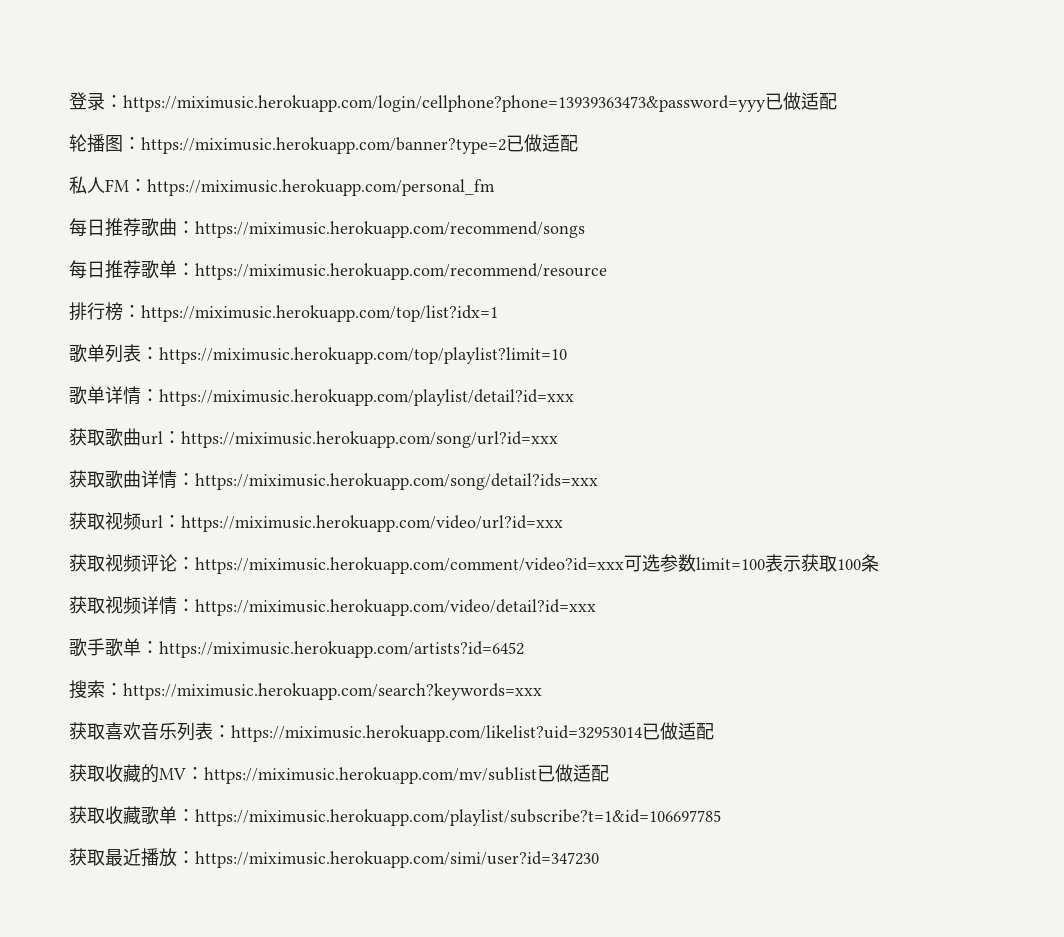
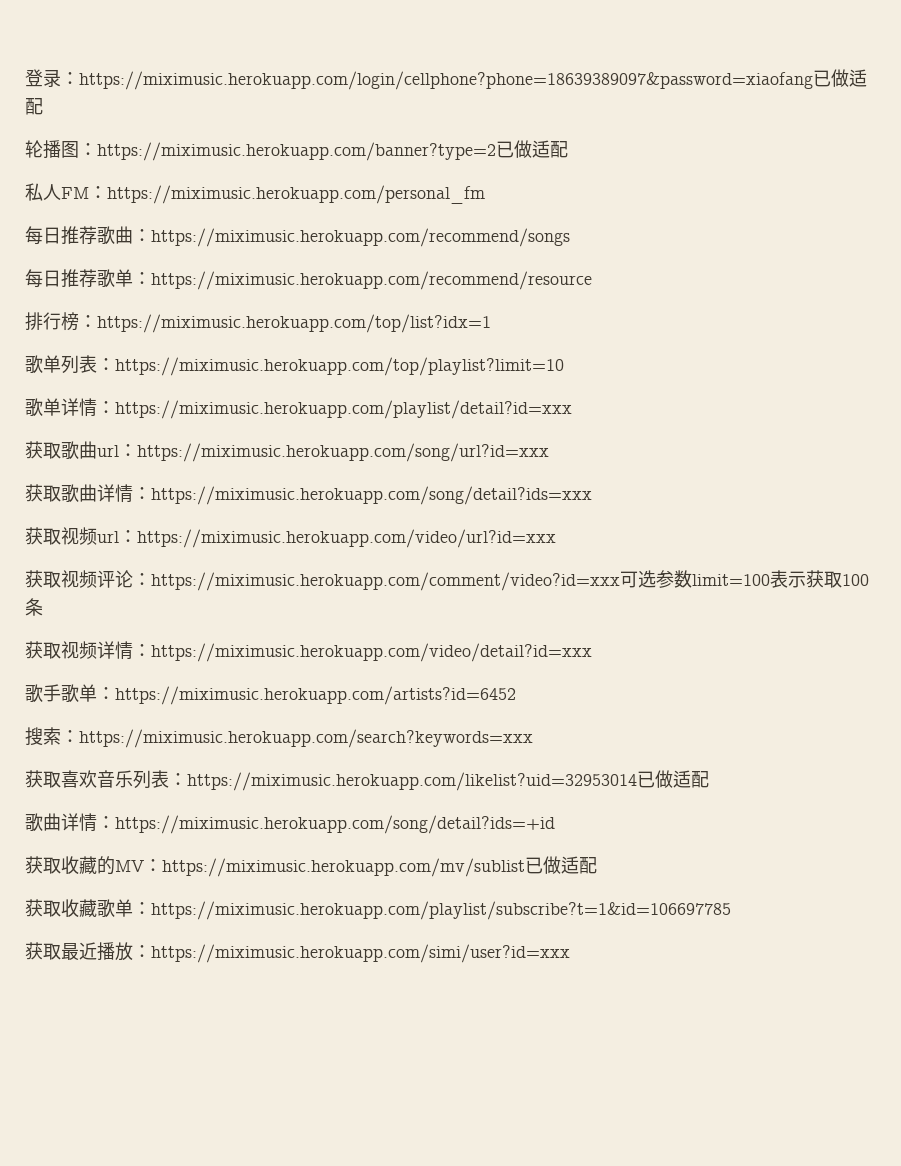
[123,95,766,112] https://miximusic.herokuapp.com/login/cellphone?phone=13939363473&password=yyy -> [79,71,813,90] https://miximusic.herokuapp.com/login/cellphone?phone=18639389097&password=xiaofang
(714, 731) none -> [25,813,555,834] // 歌曲详情：https://miximusic.herokuapp.com/song/detail?ids=+id
[195,851,599,868] https://miximusic.herokuapp.com/simi/user?id=347230 -> [151,944,570,963] https://miximusic.herokuapp.com/simi/user?id=xxx

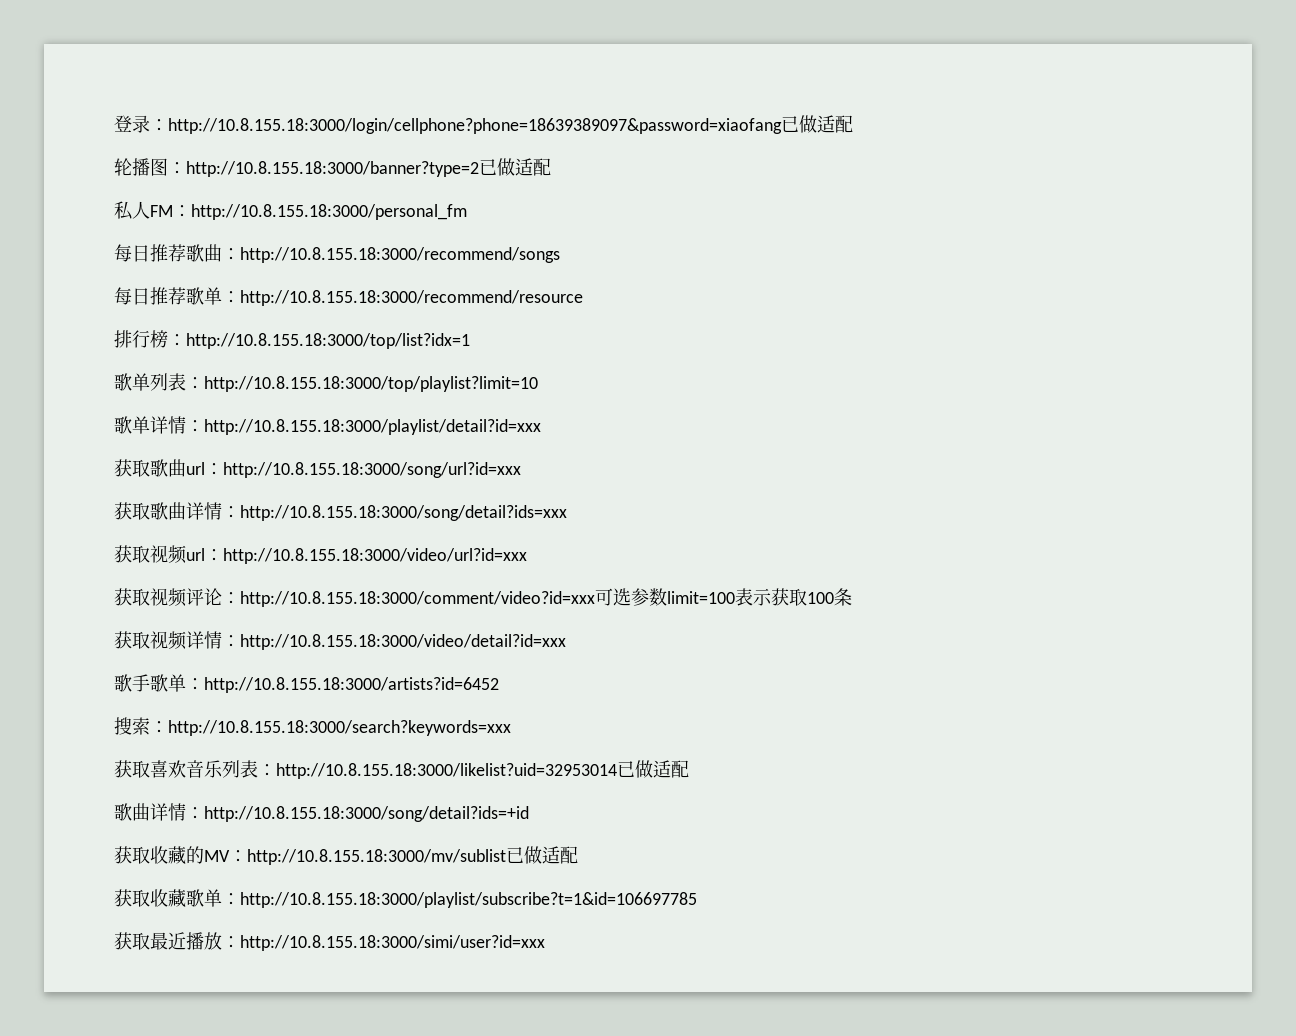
[79,71,813,90] https://miximusic.herokuapp.com/login/cellphone?phone=18639389097&password=xiaofang -> [168,118,782,134] http://10.8.155.18:3000/login/cellphone?phone=18639389097&password=xiaofang
[97,142,496,161] https://miximusic.herokuapp.com/banner?type=2 -> [186,161,479,177] http://10.8.155.18:3000/banner?type=2
[107,185,485,204] https://miximusic.herokuapp.com/personal_fm -> [191,204,467,220] http://10.8.155.18:3000/personal_fm
[151,228,570,247] https://miximusic.herokuapp.com/recommend/songs -> [240,247,560,263] http://10.8.155.18:3000/recommend/songs
[151,271,592,290] https://miximusic.herokuapp.com/recommend/resource -> [240,290,583,306] http://10.8.155.18:3000/recommend/resource
[97,314,491,333] https://miximusic.herokuapp.com/top/list?idx=1 -> [186,333,470,349] http://10.8.155.18:3000/top/list?idx=1
[115,357,564,376] https://miximusic.herokuapp.com/top/playlist?limit=10 -> [204,376,538,392] http://10.8.155.18:3000/top/playlist?limit=10
[115,400,572,419] https://miximusic.herokuapp.com/playlist/detail?id=xxx -> [204,419,541,435] http://10.8.155.18:3000/playlist/detail?id=xxx
[137,443,549,462] https://miximusic.herokuapp.com/song/url?id=xxx -> [223,462,521,478] http://10.8.155.18:3000/song/url?id=xxx
[151,486,592,505] https://miximusic.herokuapp.com/song/detail?ids=xxx -> [240,505,567,521] http://10.8.155.18:3000/song/detail?ids=xxx
[137,529,556,548] https://miximusic.herokuapp.com/video/url?id=xxx -> [223,548,527,564] http://10.8.155.18:3000/video/url?id=xxx
[151,572,620,591] https://miximusic.herokuapp.com/comment/video?id=xxx -> [240,591,595,607] http://10.8.155.18:3000/comment/video?id=xxx
[151,643,592,662] https://miximusic.herokuapp.com/video/detail?id=xxx -> [240,634,566,650] http://10.8.155.18:3000/video/detail?id=xxx
[115,686,516,705] https://miximusic.herokuapp.com/artists?id=6452 -> [204,677,499,693] http://10.8.155.18:3000/artists?id=6452
[79,729,533,748] https://miximusic.herokuapp.com/search?keywords=xxx -> [168,720,511,736] http://10.8.155.18:3000/search?keywords=xxx
[187,772,637,791] https://miximusic.herokuapp.com/likelist?uid=32953014 -> [276,763,617,779] http://10.8.155.18:3000/likelist?uid=32953014
[115,815,555,834] https://miximusic.herokuapp.com/song/detail?ids=+id -> [204,806,529,822] http://10.8.155.18:3000/song/detail?ids=+id
[162,858,525,877] https://miximusic.herokuapp.com/mv/sublist -> [247,849,506,865] http://10.8.155.18:3000/mv/sublist
[151,901,731,920] https://miximusic.herokuapp.com/playlist/subscribe?t=1&id=106697785 -> [240,892,697,908] http://10.8.155.18:3000/playlist/subscribe?t=1&id=106697785
[151,944,570,963] https://miximusic.herokuapp.com/simi/user?id=xxx -> [240,935,545,951] http://10.8.155.18:3000/simi/user?id=xxx

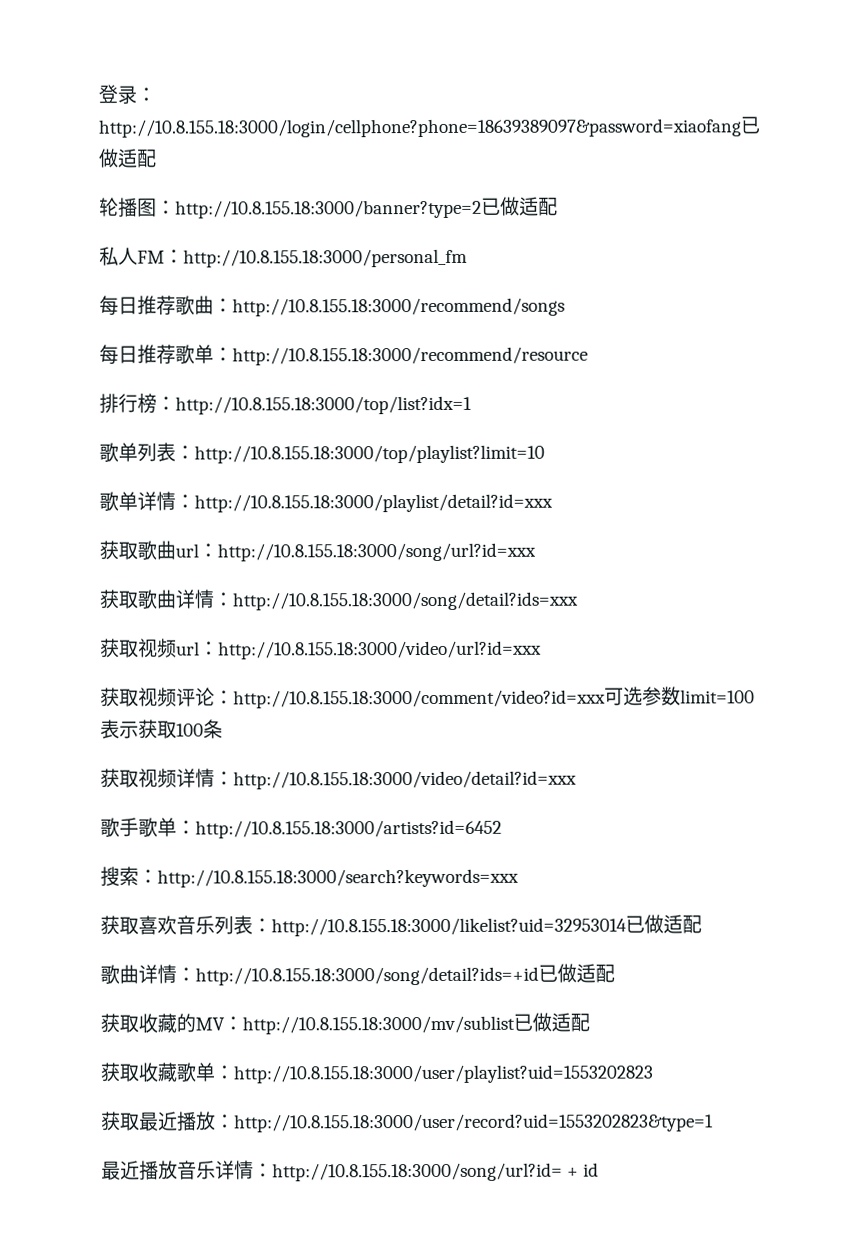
(529, 814) none -> [538,963,615,983] 已做适配
[240,892,697,908] http://10.8.155.18:3000/playlist/subscribe?t=1&id=106697785 -> [233,1064,653,1084] http://10.8.155.18:3000/user/playlist?uid=1553202823
[240,935,545,951] http://10.8.155.18:3000/simi/user?id=xxx -> [234,1113,714,1133] [101,1160,600,1182] http://10.8.155.18:3000/user/record?uid=1553202823&type=1 // 最近播放音乐详情：http://10.8.155.18:3000/song/url?id= + id

